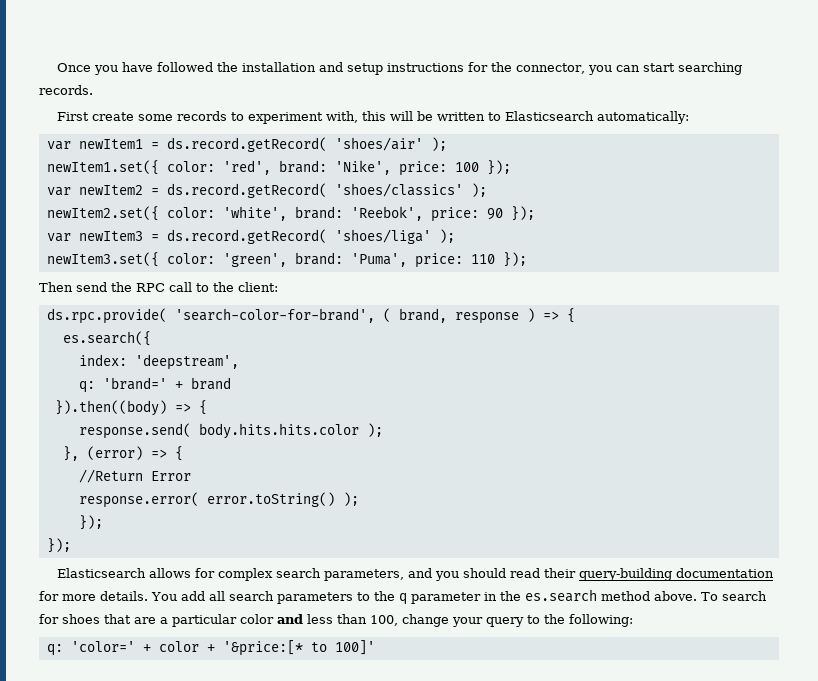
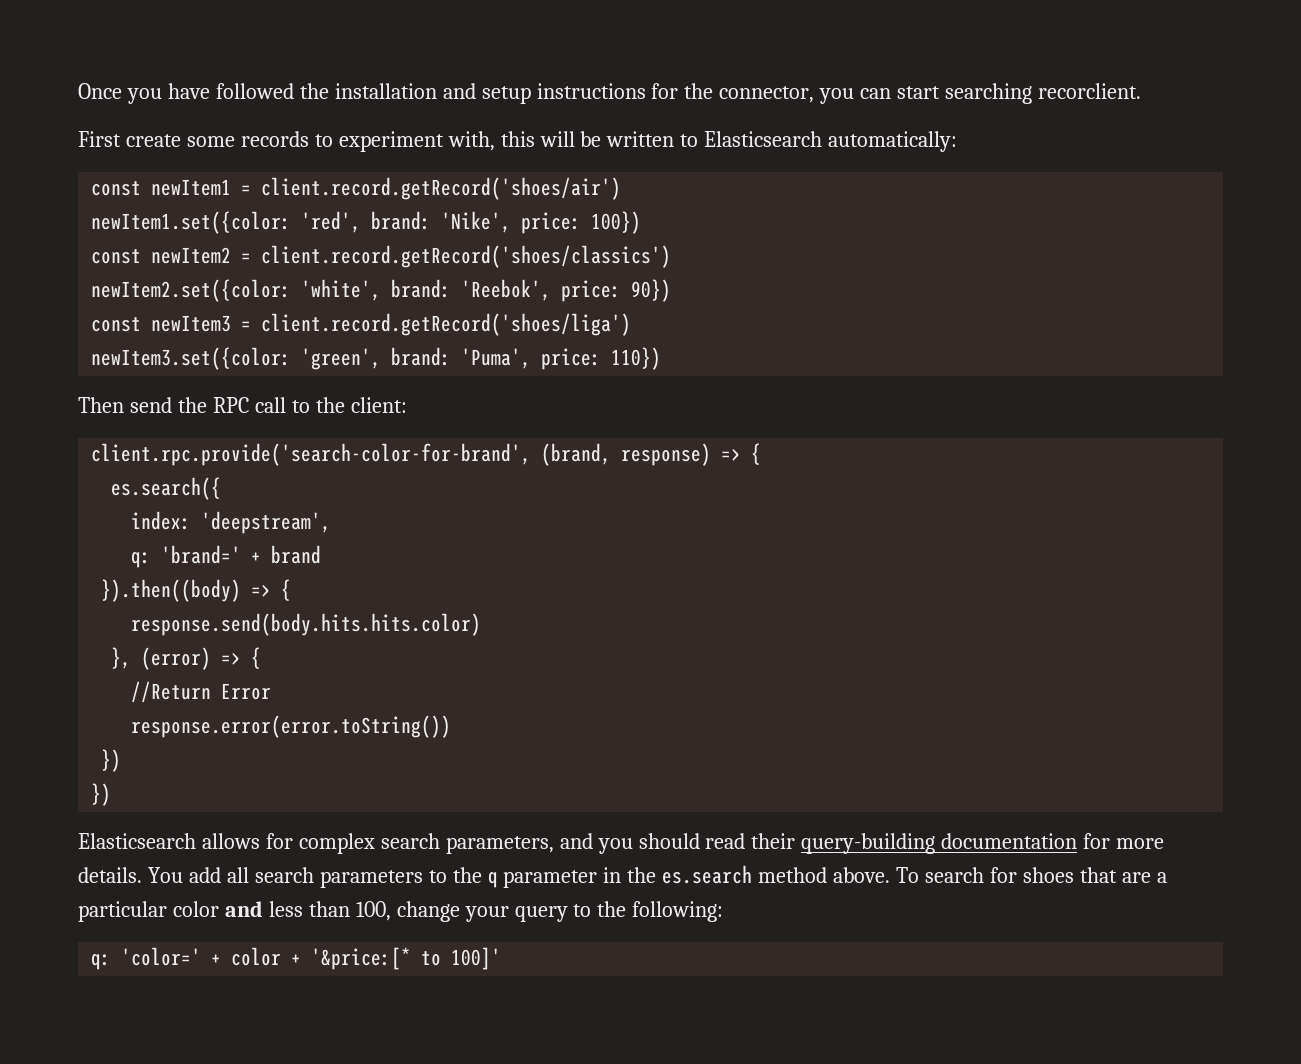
[39,85,93,95] records. -> [1038,83,1142,99] recorclient.
[46,141,71,150] var -> [91,181,142,196] const
[166,137,447,152] [46,160,511,176] [46,183,487,198] [46,206,535,222] [46,229,455,244] [46,252,215,267] ds.record.getRecord( 'shoes/air' ); // newItem1.set({ color: 'red', brand: 'Nike', price: 100 }); // var newItem2 = ds.record.getRecord( 'shoes/classics' ); // newItem2.set({ color: 'white', brand: 'Reebok', price: 90 }); // var newItem3 = ds.record.getRecord( 'shoes/liga' ); // newItem3.set({ color: -> [261,177,622,200] [91,211,642,234] [91,245,672,268] [91,279,672,302] [91,313,632,336] [91,347,292,370] client.record.getRecord('shoes/air') // newItem1.set({color: 'red', brand: 'Nike', price: 100}) // const newItem2 = client.record.getRecord('shoes/classics') // newItem2.set({color: 'white', brand: 'Reebok', price: 90}) // const newItem3 = client.record.getRecord('shoes/liga') // newItem3.set({color:
[470,252,527,267] 110 }); -> [611,347,662,370] 110})
[46,308,535,324] ds.rpc.provide( 'search-color-for-brand', ( brand, response ) -> [91,443,712,466] client.rpc.provide('search-color-for-brand', (brand, response)
[78,423,383,439] response.send( body.hits.hits.color ); -> [131,613,482,636] response.send(body.hits.hits.color)
[78,492,359,508] [78,515,103,530] [46,538,71,553] response.error( error.toString() ); // }); // }); -> [131,715,452,738] [101,749,122,772] [91,783,112,806] response.error(error.toString()) // }) // })

